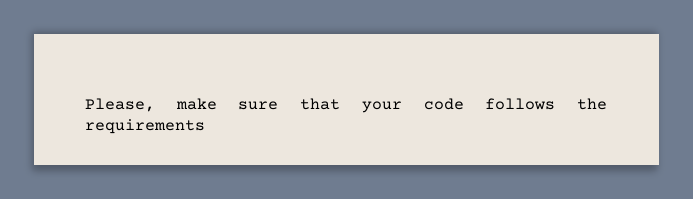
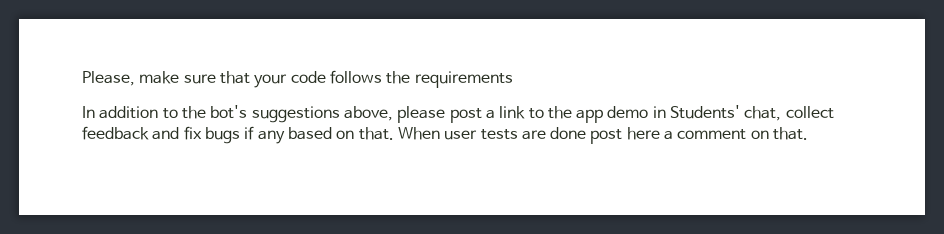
(205, 126) none -> [82,105,834,123] [82,126,809,144] // In addition to the bot's suggestions above, please post a link to the app demo in Students' chat, collect feedback and fix bugs if any based on that. When user tests are done post here a comment on that.

